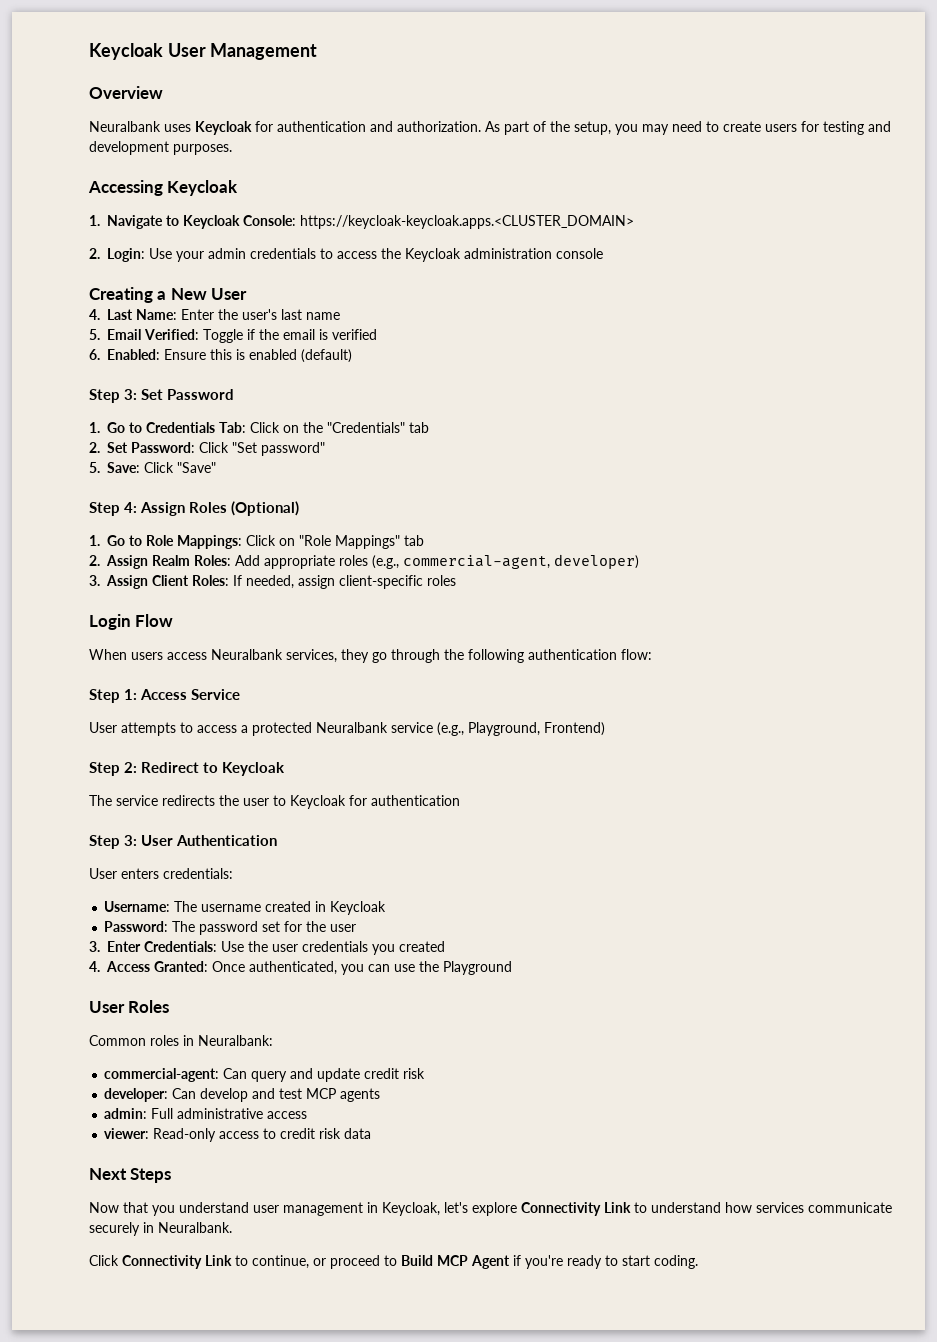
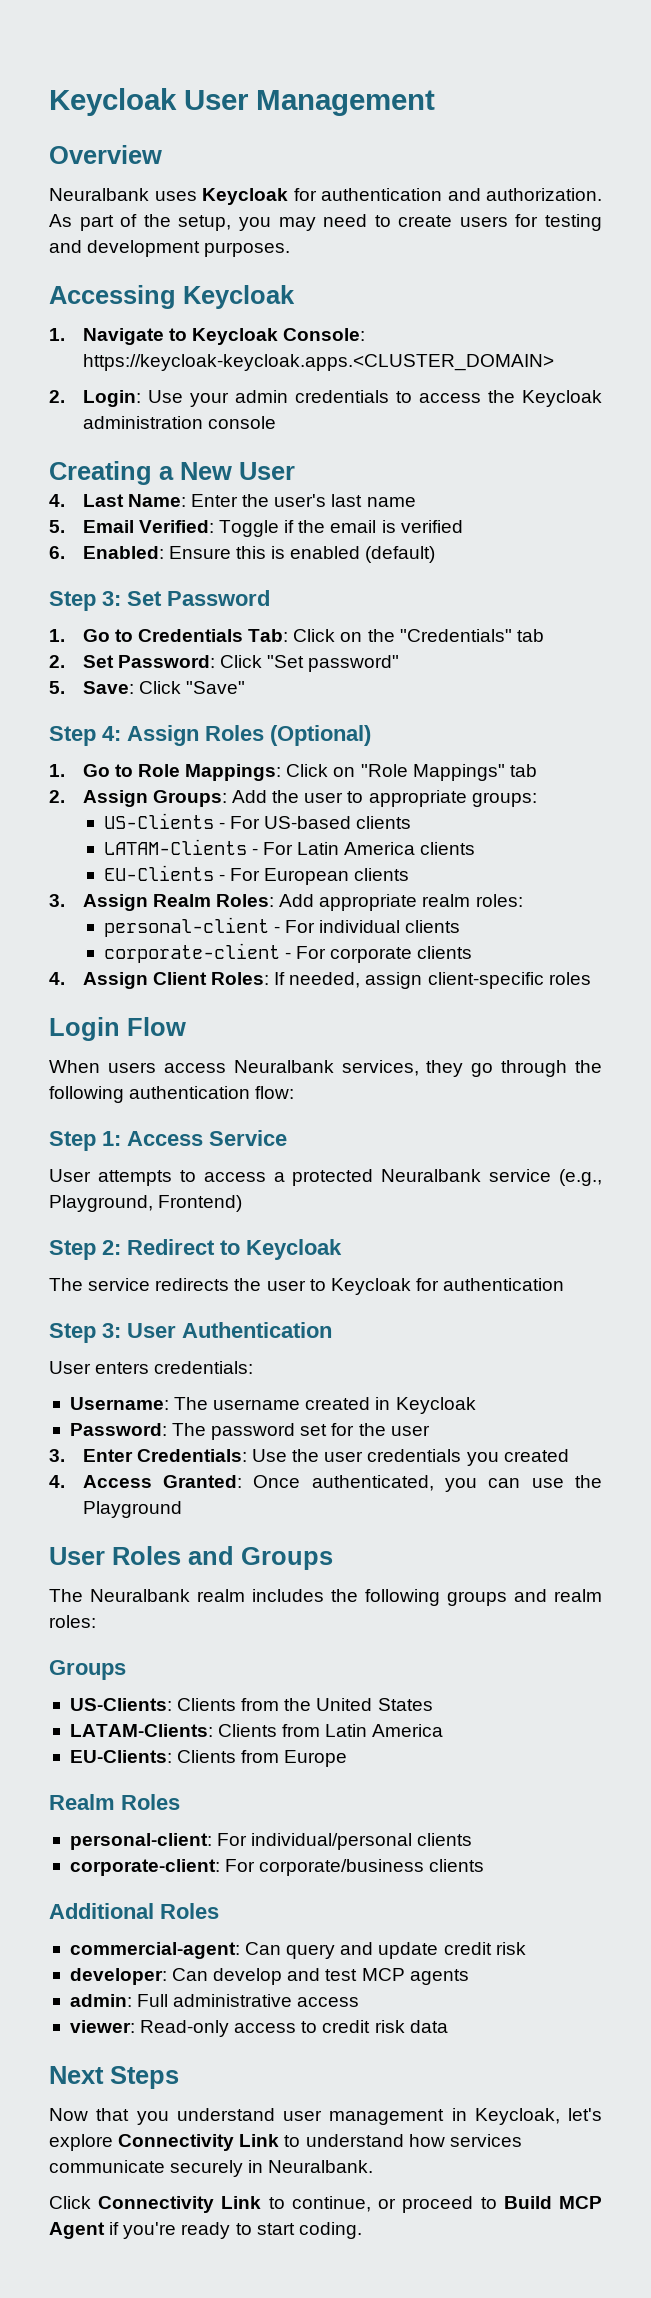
[152,554,639,569] [89,575,100,586] Realm Roles: Add appropriate roles (e.g., commercial-agent, developer) // 3. -> [152,790,537,807] [103,813,412,829] [103,839,476,855] [103,865,410,885] [49,894,523,911] [103,917,461,937] [103,943,473,963] [49,972,65,985] Groups: Add the user to appropriate groups: // US-Clients - For US-based clients // LATAM-Clients - For Latin America clients // EU-Clients - For European clients // 3. Assign Realm Roles: Add appropriate realm roles: // personal-client - For individual clients // corporate-client - For corporate clients // 4.
[89,1035,273,1046] // Common roles in Neuralbank: -> [188,1546,333,1570] [49,1589,602,1606] [49,1615,96,1628] [49,1660,126,1680] [69,1698,433,1711] [69,1724,444,1737] [69,1750,348,1767] [49,1794,180,1810] [69,1833,473,1850] [69,1859,485,1876] [49,1903,219,1919] and Groups // The Neuralbank realm includes the following groups and realm roles: // Groups // US-Clients: Clients from the United States // LATAM-Clients: Clients from Latin America // EU-Clients: Clients from Europe // Realm Roles // personal-client: For individual/personal clients // corporate-client: For corporate/business clients // Additional Roles

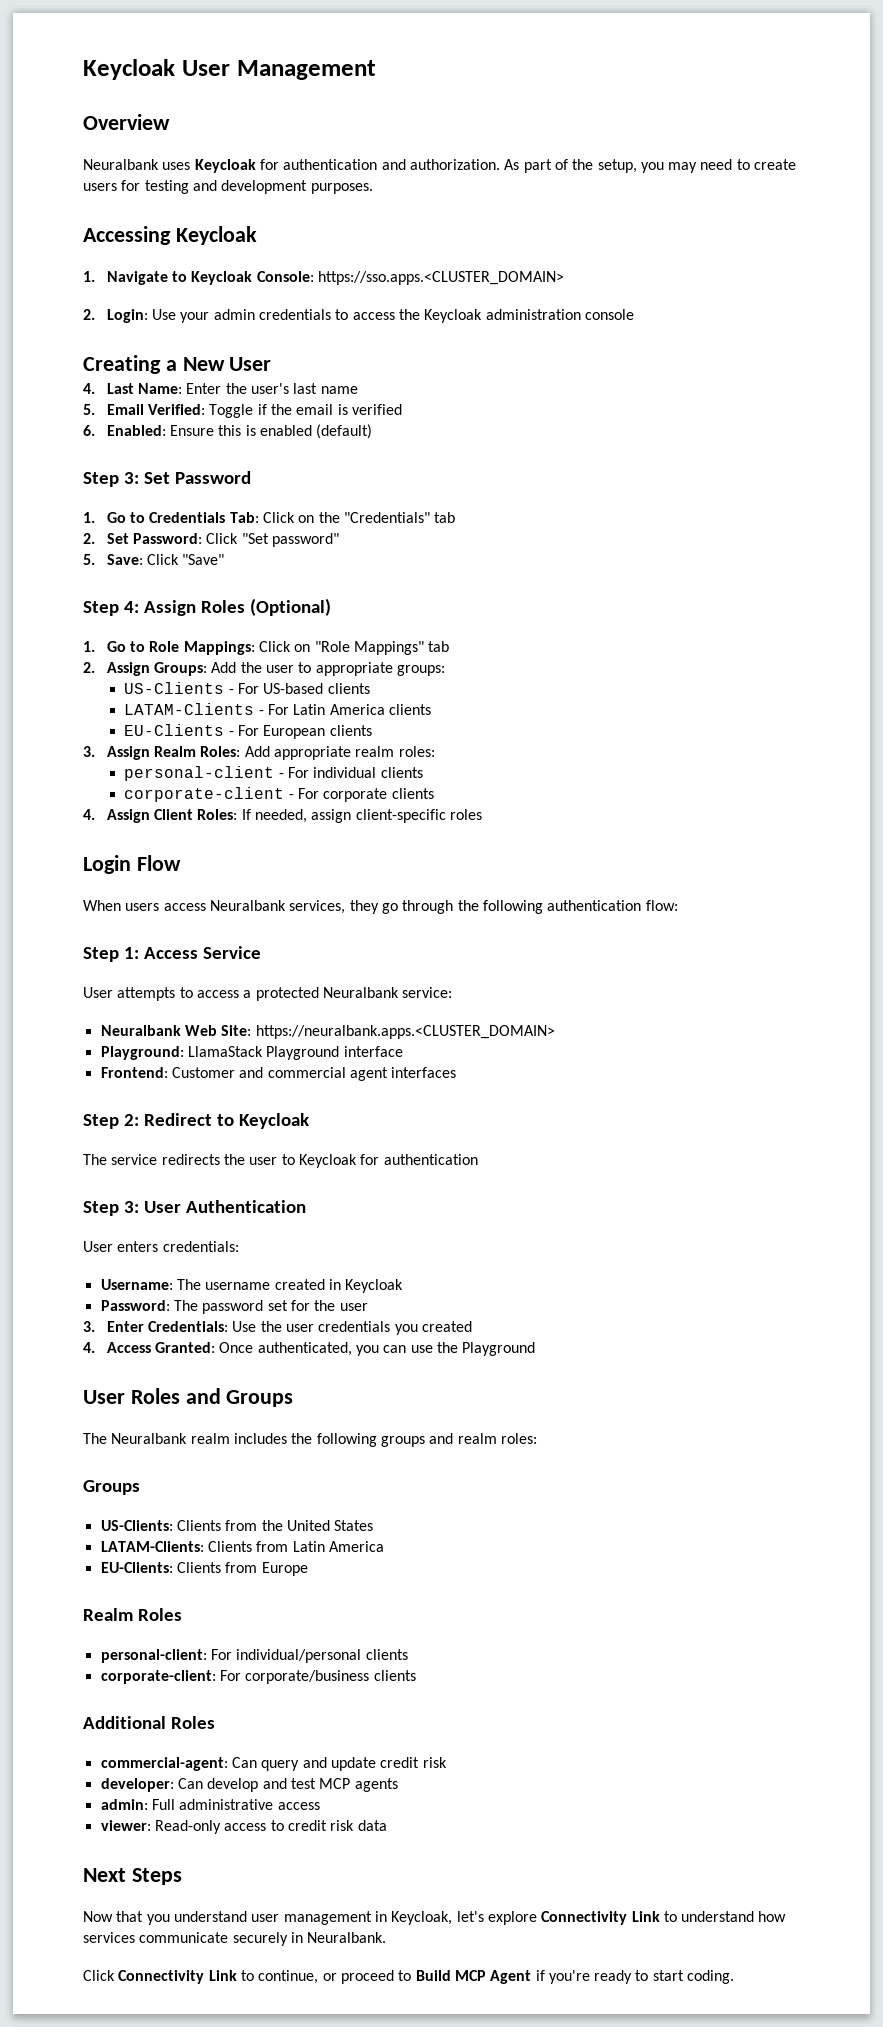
[82,354,554,371] https://keycloak-keycloak.apps.<CLUSTER_DOMAIN> -> [318,271,565,285] https://sso.apps.<CLUSTER_DOMAIN>
[489,1169,602,1186] [49,1195,243,1212] service (e.g., Playground, Frontend) -> [402,987,453,998] [100,1025,555,1039] [100,1046,403,1060] [100,1067,457,1081] service: // Neuralbank Web Site: https://neuralbank.apps.<CLUSTER_DOMAIN> // Playground: LlamaStack Playground interface // Frontend: Customer and commercial agent interfaces

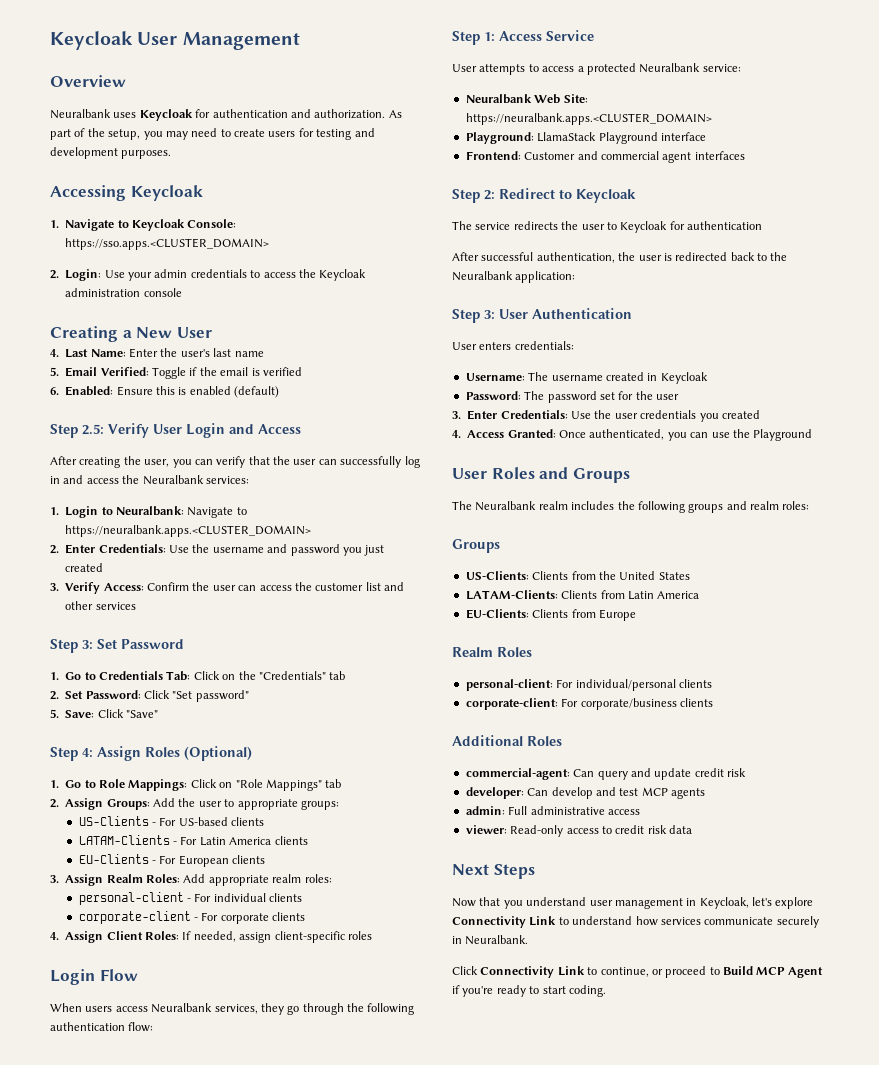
(373, 431) none -> [50,423,301,438] [50,456,420,468] [50,475,249,485] [50,506,247,518] [65,525,312,537] [50,544,385,556] [65,563,104,572] [50,582,404,594] [65,601,136,610] // Step 2.5: Verify User Login and Access // After creating the user, you can verify that the user can successfully log in and access the Neuralbank services: // 1. Login to Neuralbank: Navigate to https://neuralbank.apps.<CLUSTER_DOMAIN> // 2. Enter Credentials: Use the username and password you just created // 3. Verify Access: Confirm the user can access the customer list and other services
(478, 1159) none -> [452,252,788,263] [452,271,576,283] // After successful authentication, the user is redirected back to the Neuralbank application:

